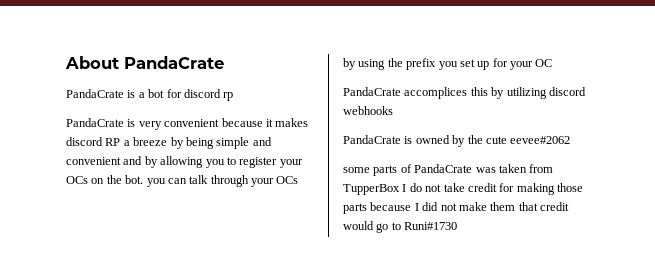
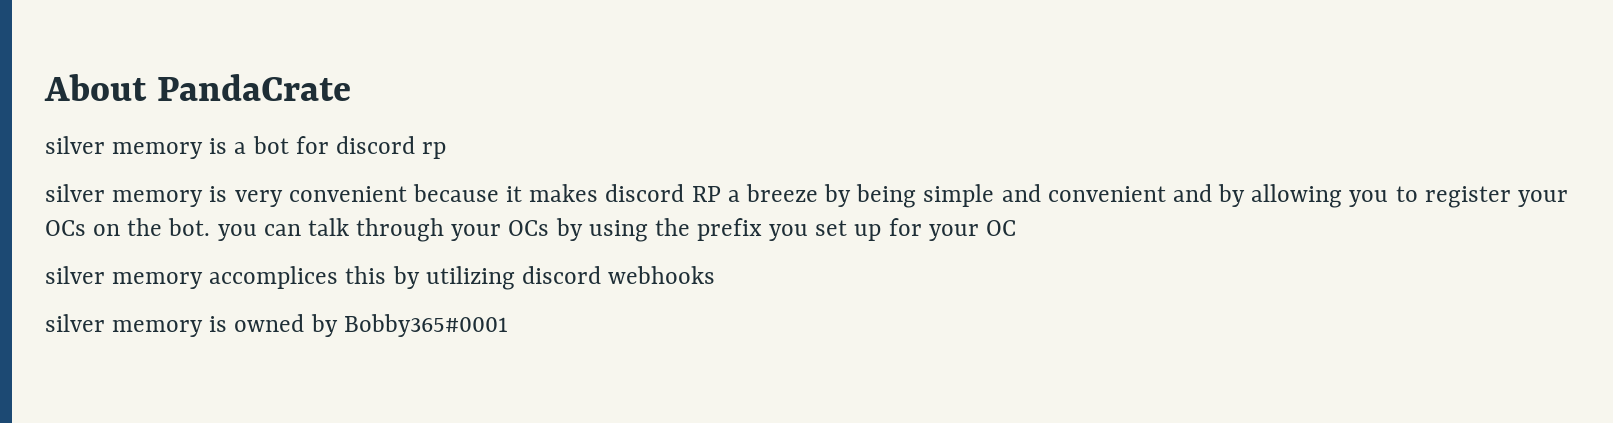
[66,89,124,98] PandaCrate -> [45,136,204,159] silver memory
[66,118,124,127] PandaCrate -> [45,184,204,207] silver memory
[343,87,401,96] PandaCrate -> [45,266,204,289] silver memory
[343,135,401,144] PandaCrate -> [45,314,204,337] silver memory
[467,135,571,144] [343,164,554,176] [343,183,583,195] [343,202,569,214] [343,221,458,233] the cute eevee#2062 // some parts of PandaCrate was taken from TupperBox I do not take credit for making those parts because I did not make them that credit would go to Runi#1730 -> [343,314,508,337] Bobby365#0001

